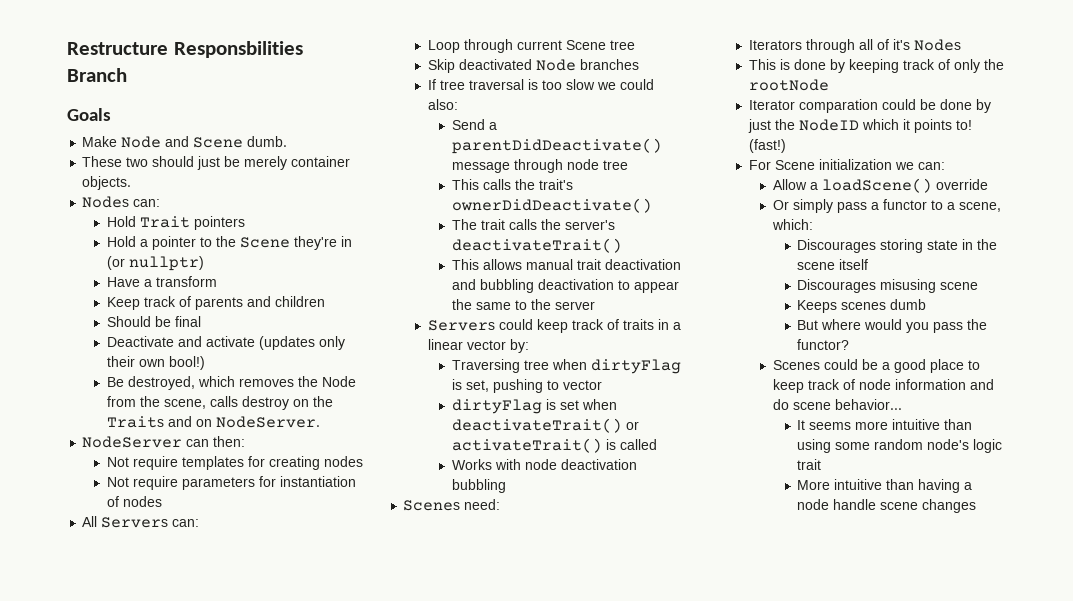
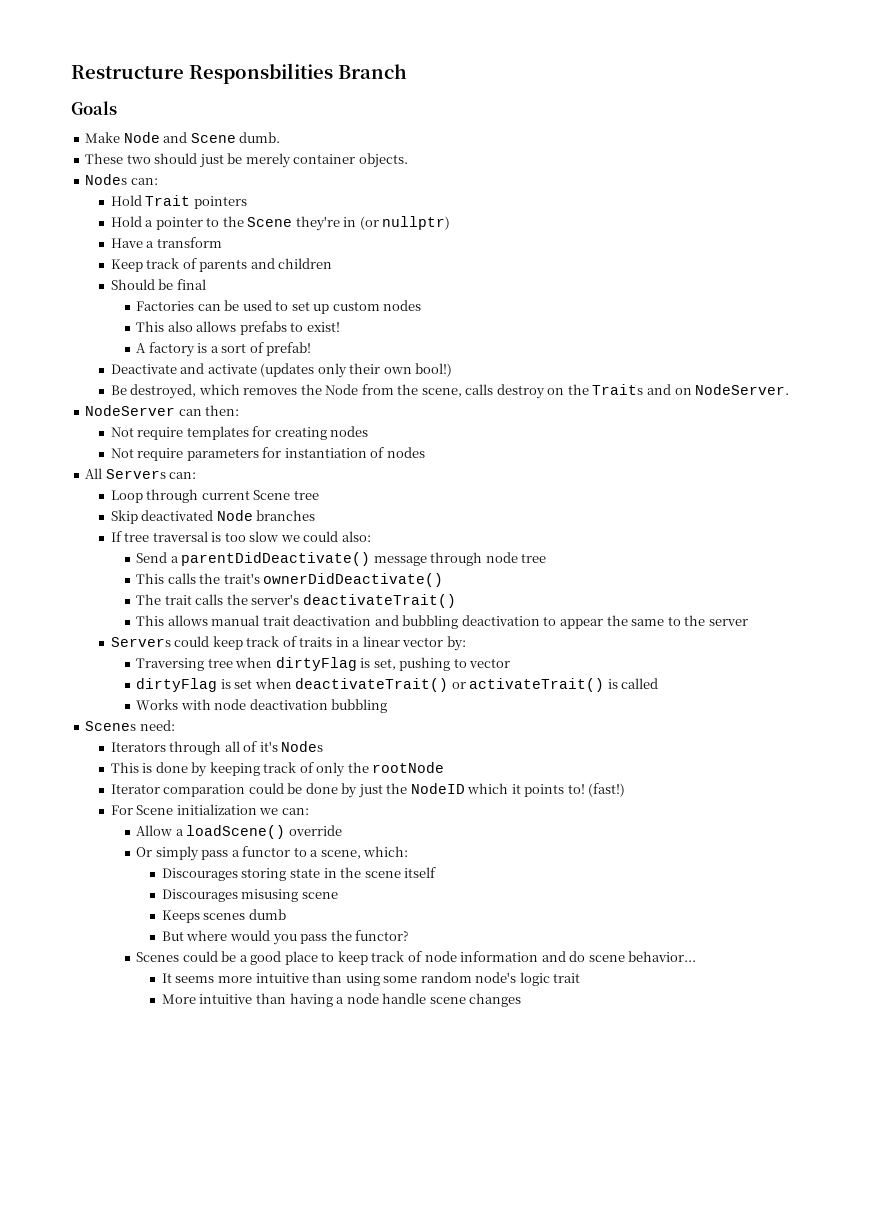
(201, 321) none -> [136,300,422,314] [136,321,340,335] [136,342,312,357] // Factories can be used to set up custom nodes // This also allows prefabs to exist! // A factory is a sort of prefab!

